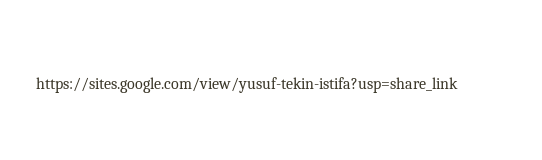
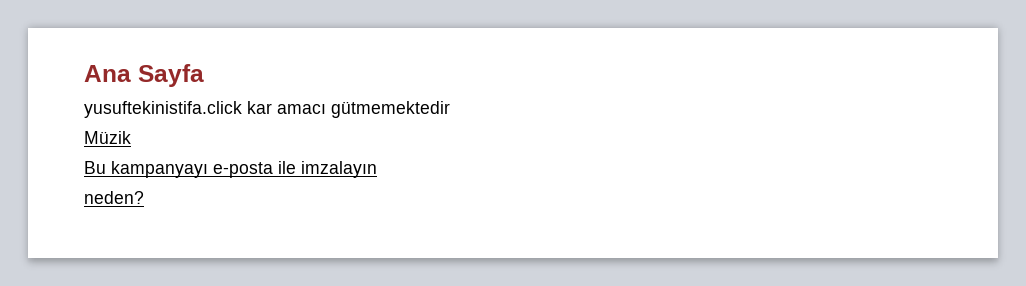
[36,77,458,93] https://sites.google.com/view/yusuf-tekin-istifa?usp=share_link -> [84,64,204,87] [84,101,450,118] [84,131,131,144] [84,161,377,178] [84,191,144,204] Ana Sayfa // yusuftekinistifa.click kar amacı gütmemektedir // Müzik // Bu kampanyayı e-posta ile imzalayın // neden?

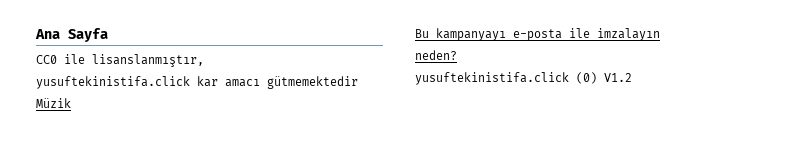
(204, 75) none -> [36,54,204,67] // CC0 ile lisanslanmıştır,
(144, 197) none -> [415,72,632,85] // yusuftekinistifa.click (0) V1.2

